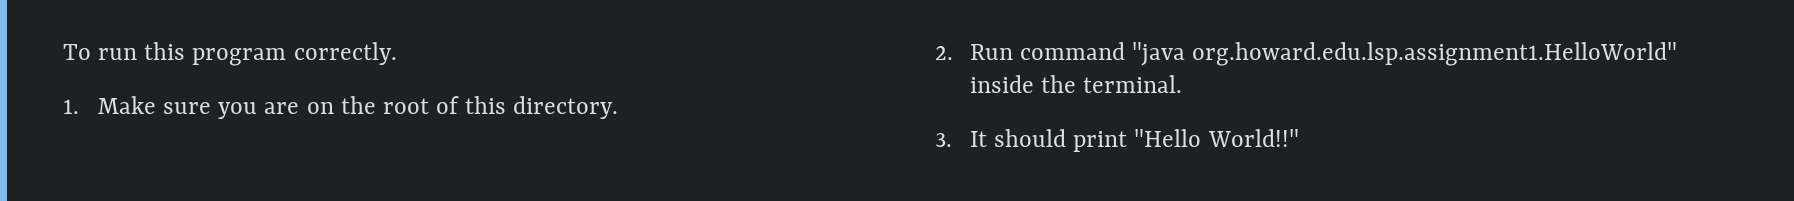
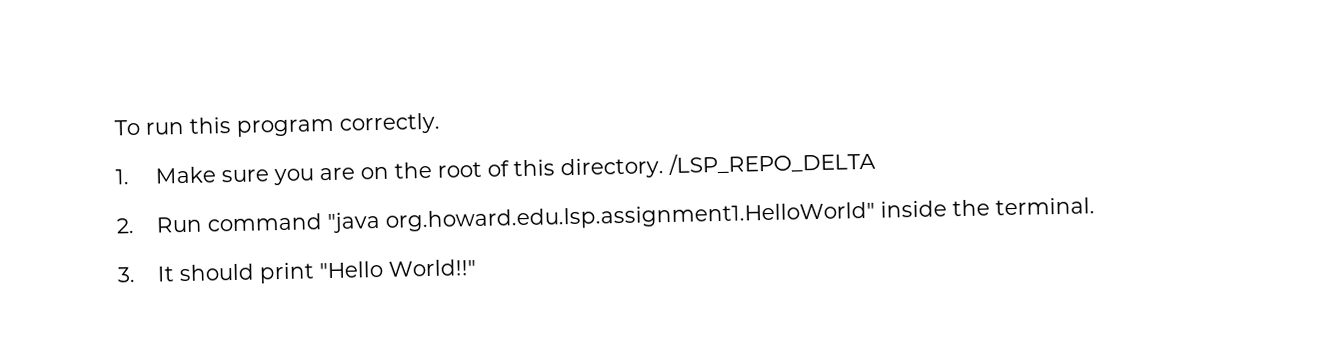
(619, 107) none -> [668,149,877,176] /LSP_REPO_DELTA

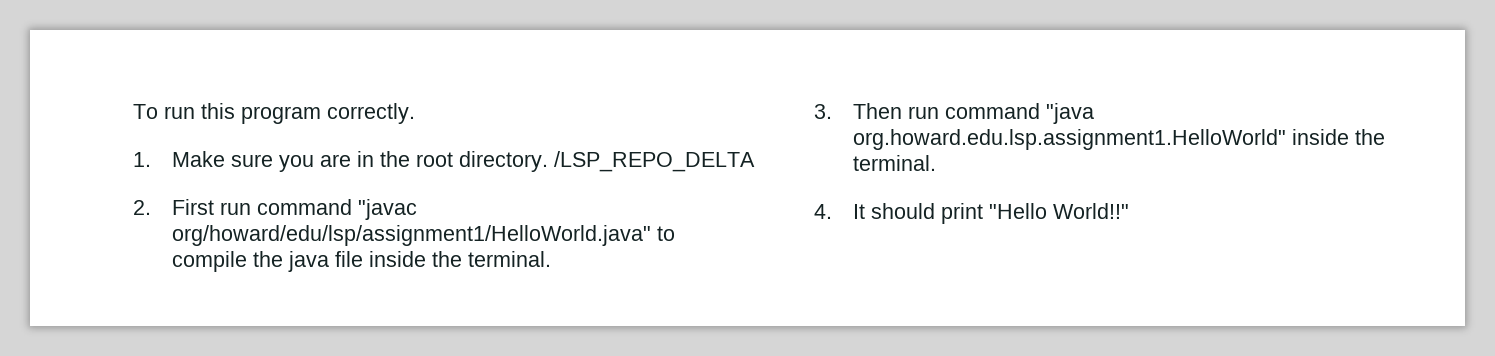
[360,166,390,180] on -> [356,151,374,167] in
[487,159,556,177] of this -> (453, 159) none
[156,216,203,233] Run -> [171,199,417,220] [171,225,675,246] [171,251,551,272] [814,103,939,119] First run command "javac org/howard/edu/lsp/assignment1/HelloWorld.java" to compile the java file inside the terminal. // 3. Then run
[117,267,135,283] 3. -> [814,204,832,219] 4.

